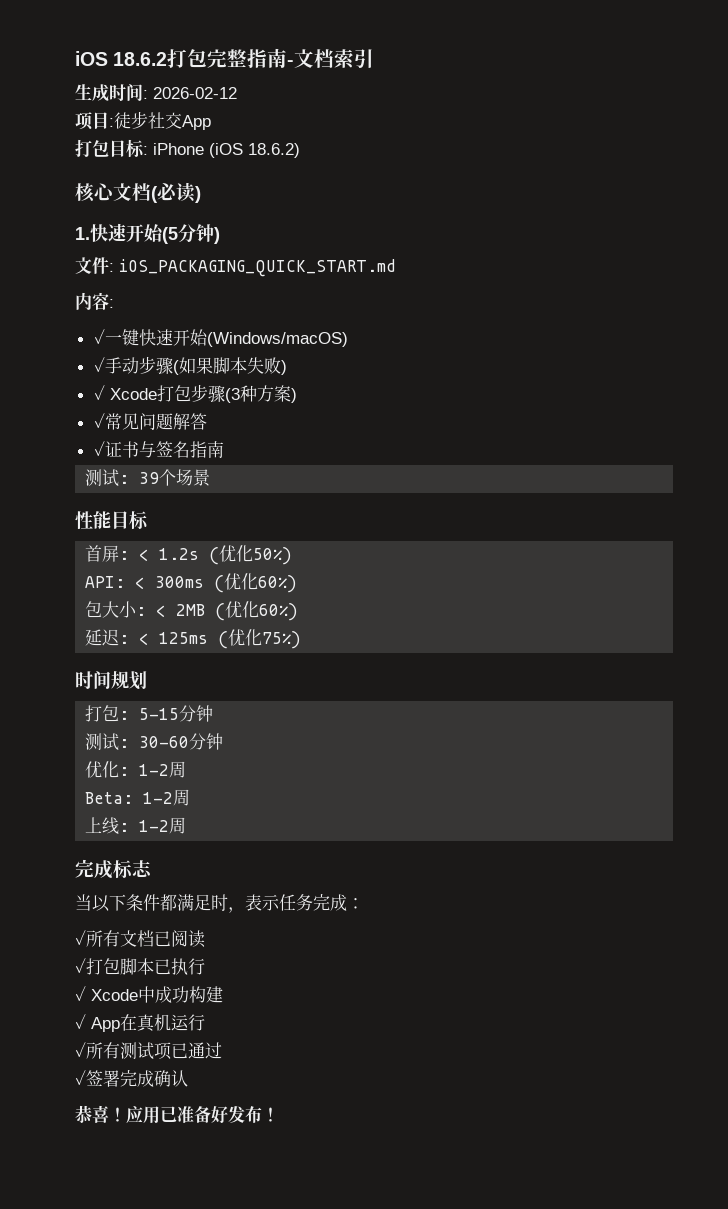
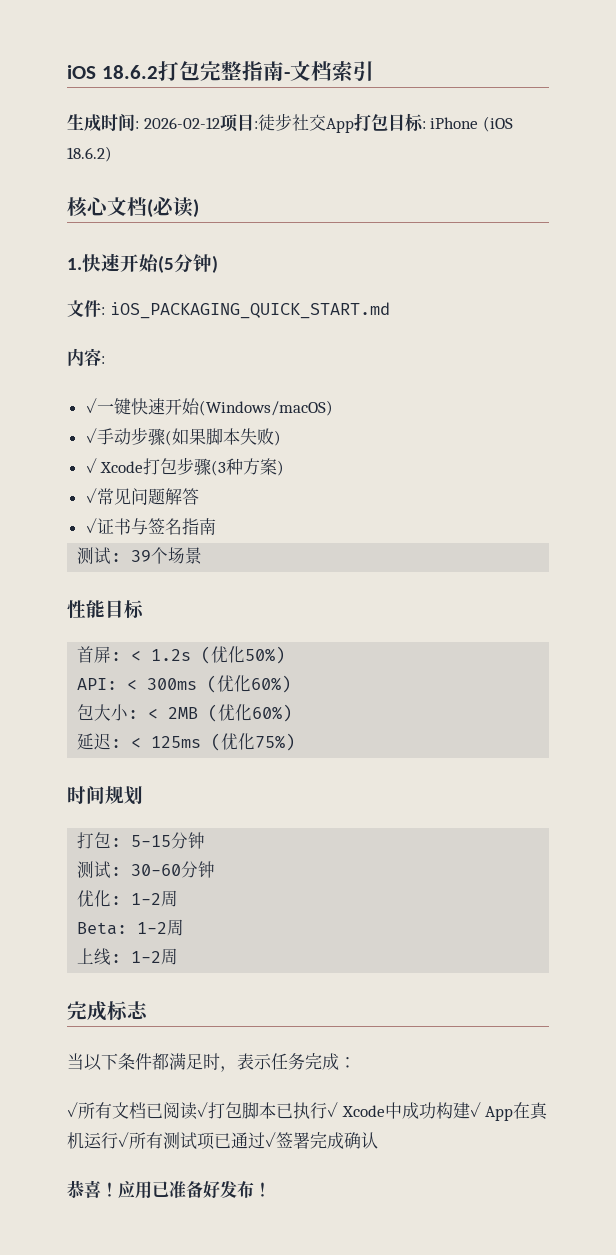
(237, 93) // -> (220, 123) none
(211, 122) // -> (354, 125) none
(205, 939) // -> (197, 1111) none
(205, 966) // -> (327, 1110) none
(223, 994) // -> (470, 1110) none
(205, 1022) // -> (118, 1140) none
(222, 1050) // -> (265, 1140) none

